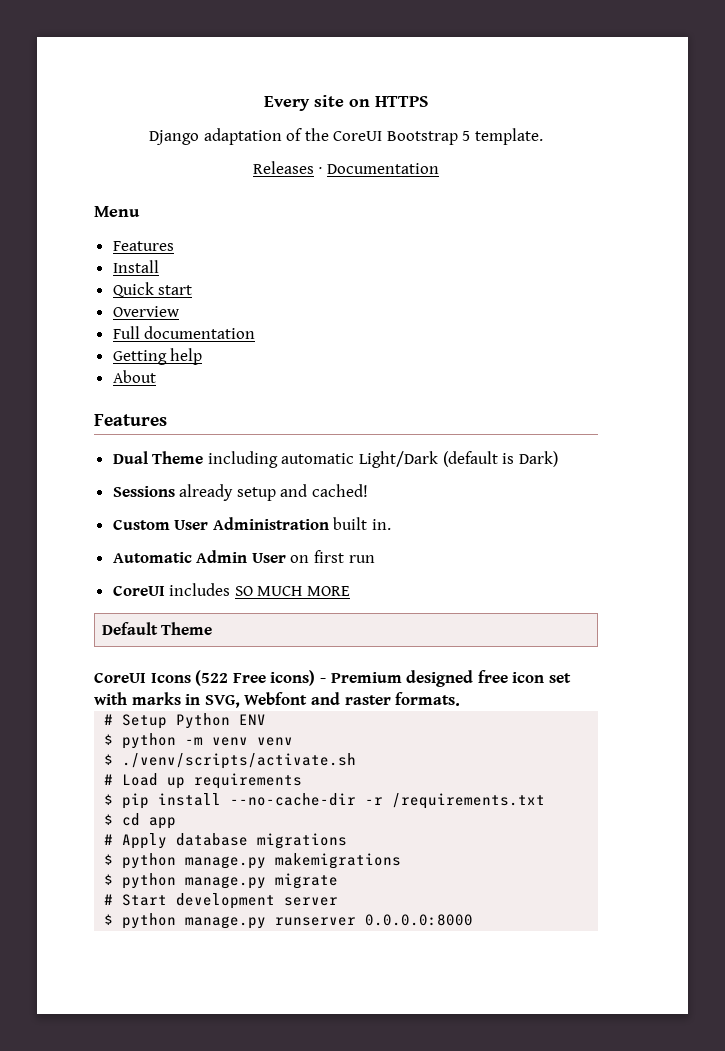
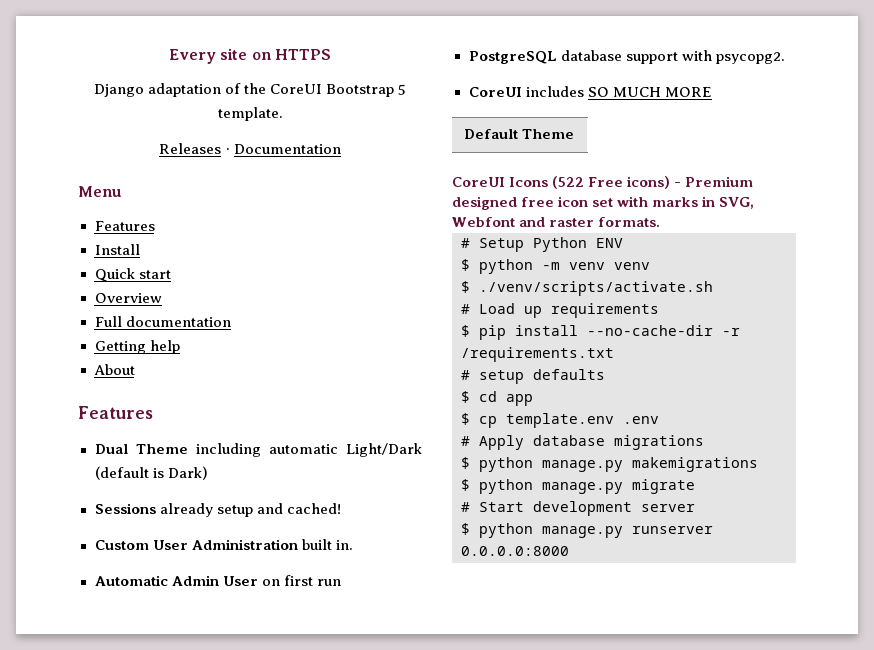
(375, 559) none -> [468,50,785,64] // PostgreSQL database support with psycopg2.
(546, 801) none -> [461,369,605,384] // # setup defaults
(177, 823) none -> [461,413,659,428] // $ cp template.env .env

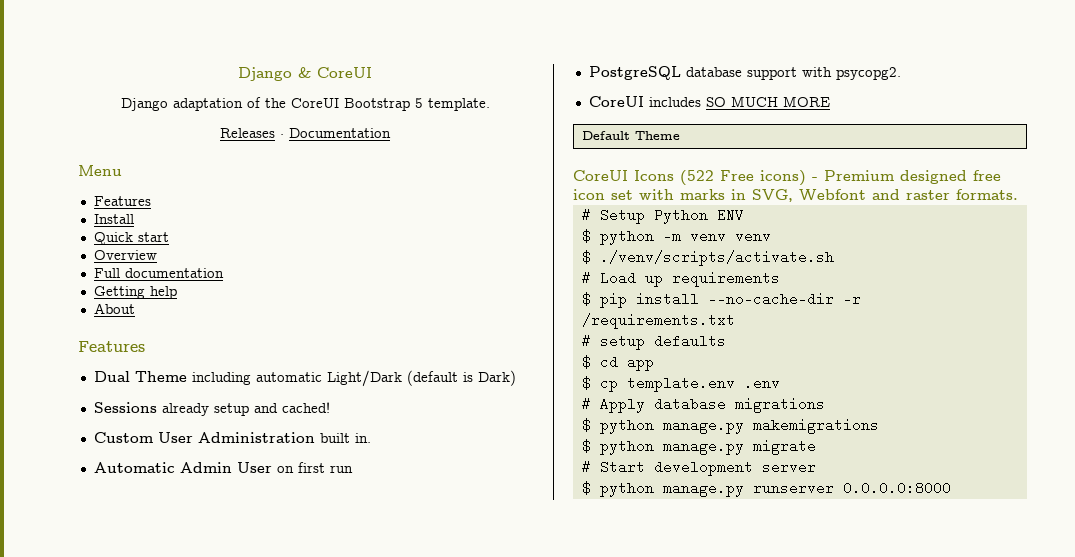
[169,48,331,64] Every site on HTTPS -> [238,67,372,81] Django & CoreUI

